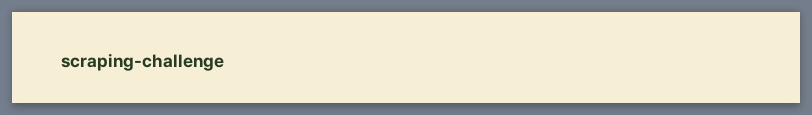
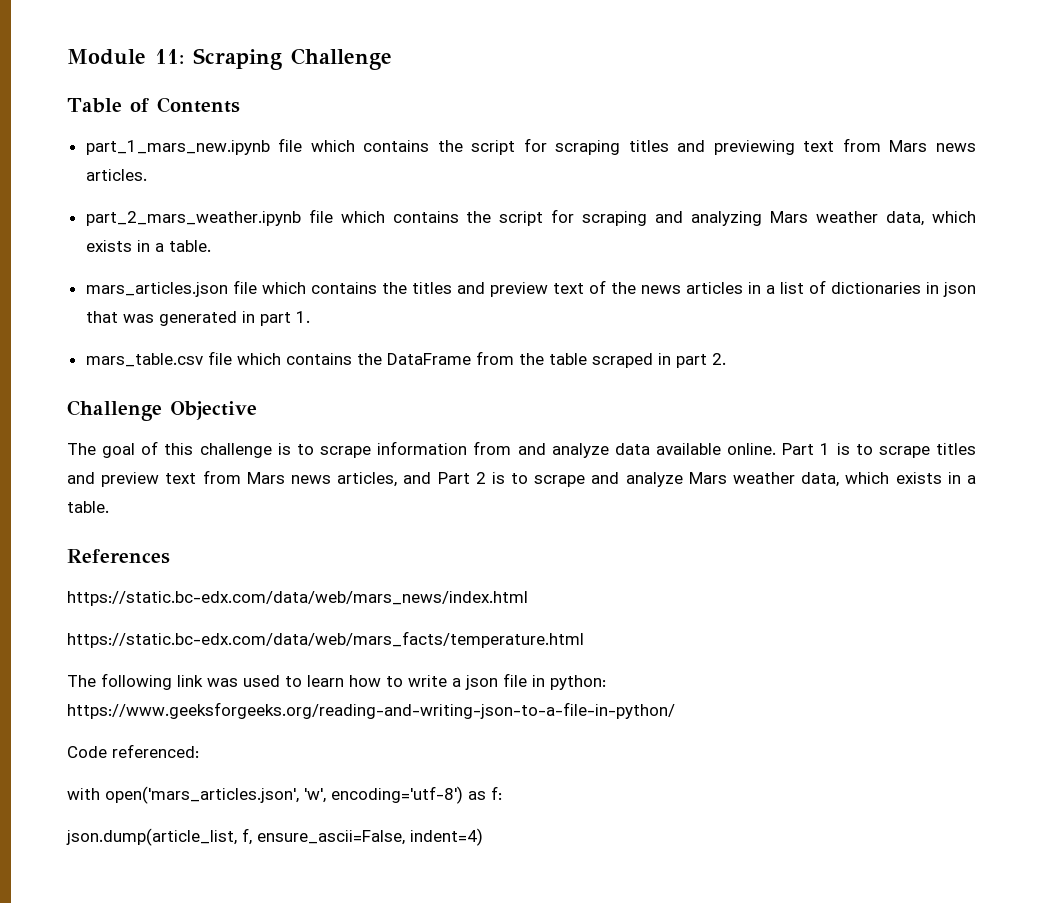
[61,53,224,71] scraping-challenge -> [67,48,392,70] [67,97,240,113] [85,138,977,155] [85,169,147,181] [85,209,976,226] [85,240,211,252] [85,280,976,297] [85,311,310,326] [85,351,726,368] [67,400,257,421] [67,441,976,458] [67,470,976,487] [67,501,109,513] [67,549,170,564] [67,591,528,606] [67,631,584,648] [67,673,606,690] [67,702,675,719] [67,744,199,758] [67,786,502,804] [66,828,483,846] Module 11: Scraping Challenge // Table of Contents // part_1_mars_new.ipynb file which contains the script for scraping titles and previewing text from Mars news articles. // part_2_mars_weather.ipynb file which contains the script for scraping and analyzing Mars weather data, which exists in a table. // mars_articles.json file which contains the titles and preview text of the news articles in a list of dictionaries in json that was generated in part 1. // mars_table.csv file which contains the DataFrame from the table scraped in part 2. // Challenge Objective // The goal of this challenge is to scrape information from and analyze data available online. Part 1 is to scrape titles and preview text from Mars news articles, and Part 2 is to scrape and analyze Mars weather data, which exists in a table. // References // https://static.bc-edx.com/data/web/mars_news/index.html // https://static.bc-edx.com/data/web/mars_facts/temperature.html // The following link was used to learn how to write a json file in python: https://www.geeksforgeeks.org/reading-and-writing-json-to-a-file-in-python/ // Code referenced: // with open('mars_articles.json', 'w', encoding='utf-8') as f: // json.dump(article_list, f, ensure_ascii=False, indent=4)

